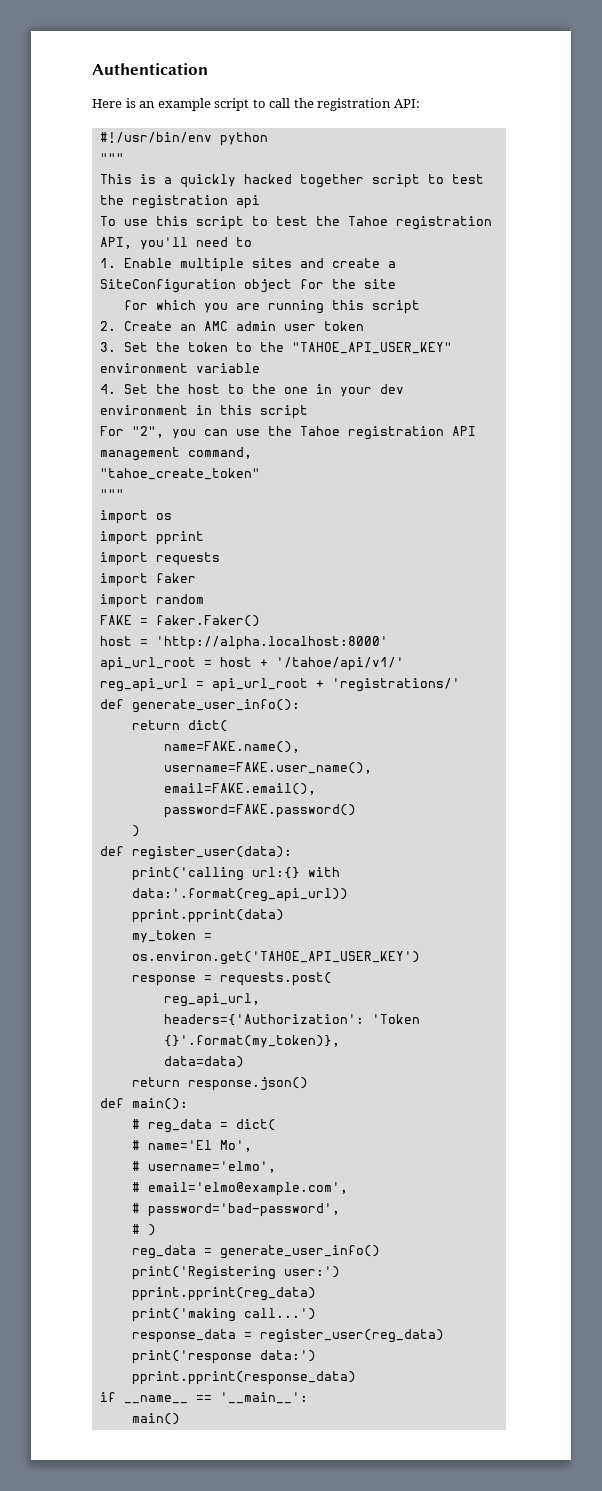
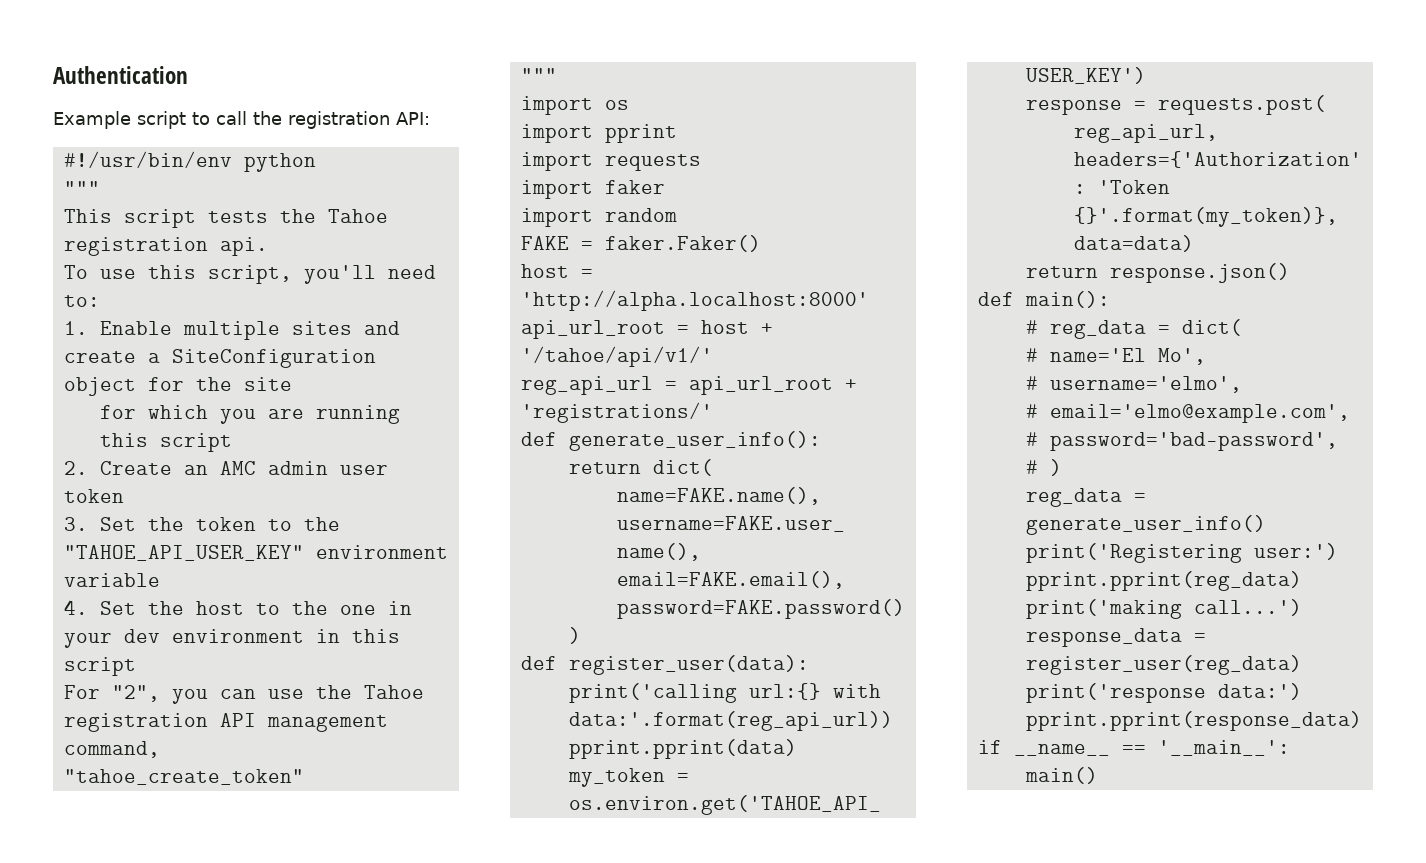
[92,98,211,111] Here is an example -> [53,111,131,129] Example
[139,174,484,188] [99,195,260,209] [99,216,492,230] [99,237,132,249] is a quickly hacked together script to test the registration api // To use this script to test the Tahoe registration API, -> [123,209,388,228] [63,237,268,256] [63,265,292,284] script tests the Tahoe registration api. // To use this script,
[235,237,252,247] to -> [63,295,100,307] to:

